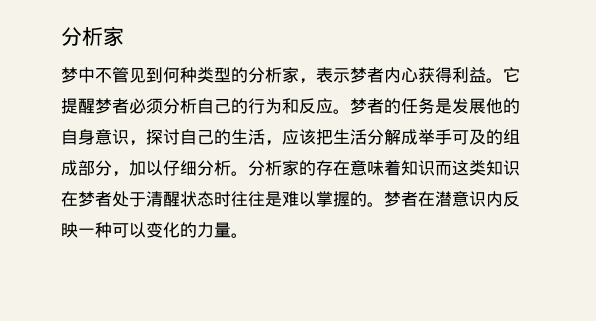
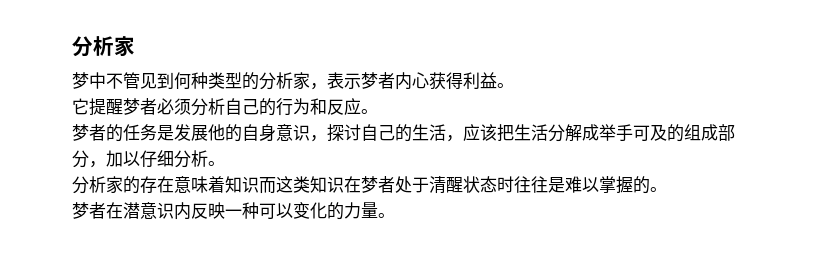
(503, 80) none -> (514, 85) //
(350, 111) none -> (378, 111) //
(248, 173) none -> (225, 163) //
(384, 204) none -> (667, 189) //

